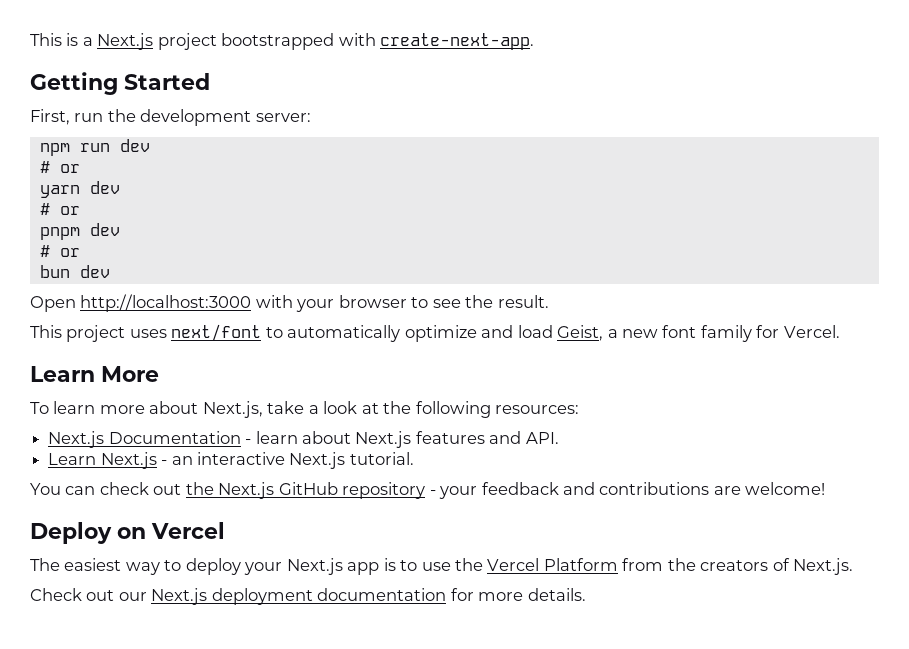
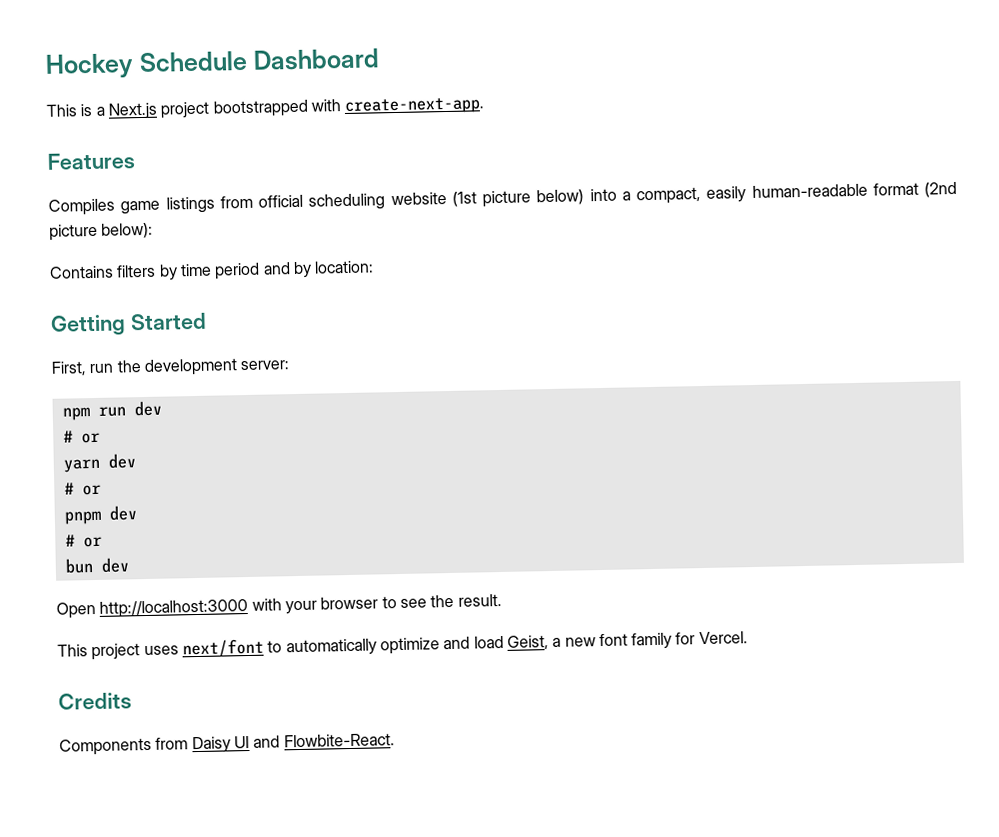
(30, 39) none -> [45,48,380,79] Hockey Schedule Dashboard //
(535, 41) none -> [47,152,135,170] [48,181,957,216] [49,222,154,241] [49,260,375,281] // Features // Compiles game listings from official scheduling website (1st picture below) into a compact, easily human-readable format (2nd picture below): // Contains filters by time period and by location:
[30,366,159,382] [30,401,580,418] [48,431,559,448] [48,452,414,469] [30,482,826,499] [30,522,225,544] [30,558,854,575] [30,588,586,605] Learn More // To learn more about Next.js, take a look at the following resources: // Next.js Documentation - learn about Next.js features and API. // Learn Next.js - an interactive Next.js tutorial. // You can check out the Next.js GitHub repository - your feedback and contributions are welcome! // Deploy on Vercel // The easiest way to deploy your Next.js app is to use the Vercel Platform from the creators of Next.js. // Check out our Next.js deployment documentation for more details. -> [58,692,132,710] [59,733,395,756] Credits // Components from Daisy UI and Flowbite-React.

